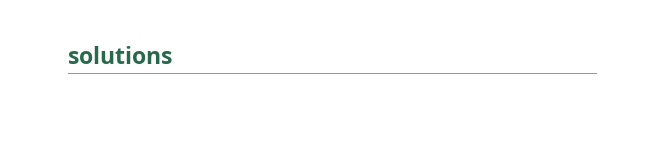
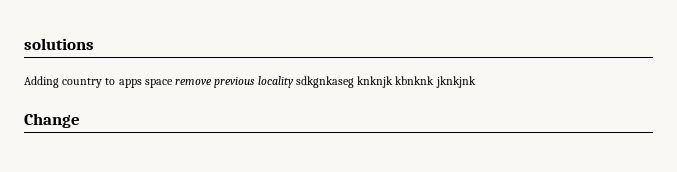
(172, 55) none -> [24,76,476,88] [24,113,80,128] // Adding country to apps space remove previous locality sdkgnkaseg knknjk kbnknk jknkjnk // Change

